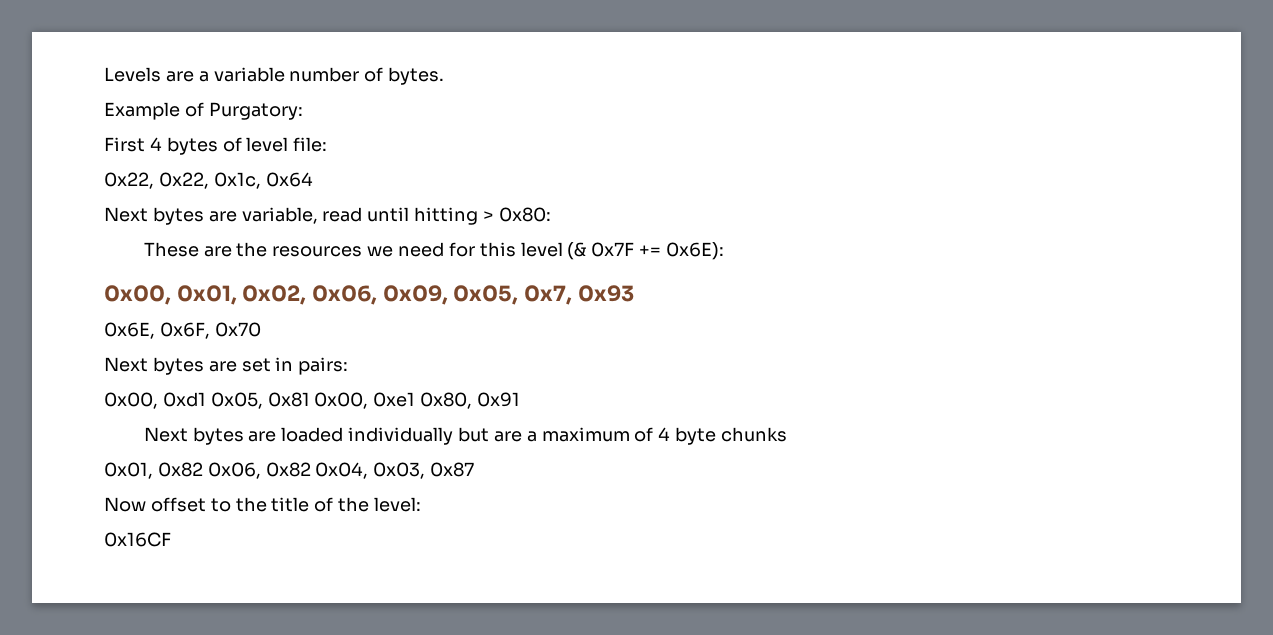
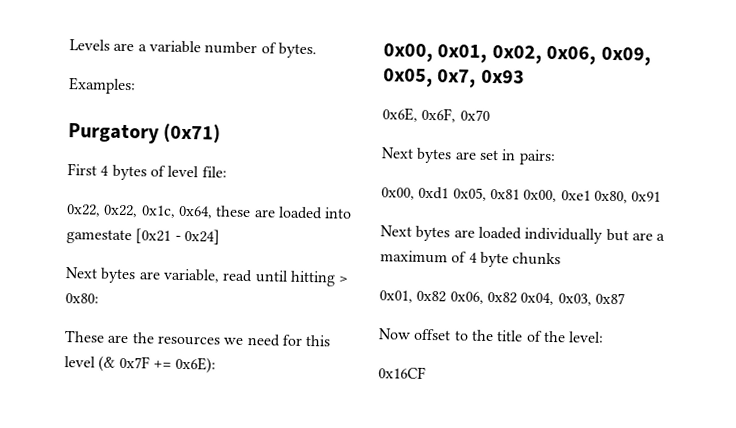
[104,102,303,120] Example of Purgatory: -> [68,77,136,95] [68,123,222,144] Examples: // Purgatory (0x71)
[265,172,313,187] 0x64 -> [177,205,353,220] [66,228,220,245] 0x64, these are loaded into gamestate [0x21 - 0x24]

